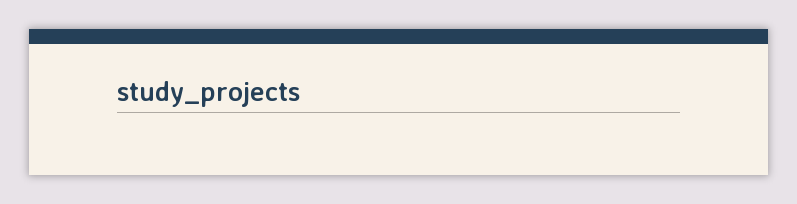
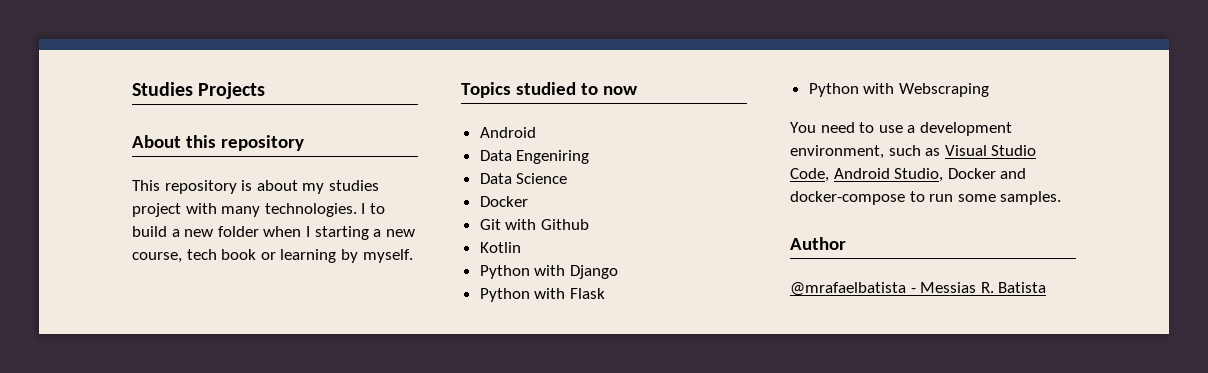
[117,81,300,107] study_projects -> [132,82,266,99] [132,135,304,151] [132,180,379,194] [132,203,385,217] [132,226,415,240] [132,249,413,263] [461,82,638,98] [479,127,536,138] [479,150,590,164] [479,173,568,184] [479,196,528,207] [479,219,589,230] [479,242,521,253] [479,265,618,279] [479,288,605,302] [808,83,989,97] [790,122,1012,136] [790,145,1037,159] [790,168,1027,182] [790,191,1062,205] [790,237,846,250] [790,282,1047,296] Studies Projects // About this repository // This repository is about my studies project with many technologies. I to build a new folder when I starting a new course, tech book or learning by myself. // Topics studied to now // Android // Data Engeniring // Data Science // Docker // Git with Github // Kotlin // Python with Django // Python with Flask // Python with Webscraping // You need to use a development environment, such as Visual Studio Code, Android Studio, Docker and docker-compose to run some samples. // Author // @mrafaelbatista - Messias R. Batista

